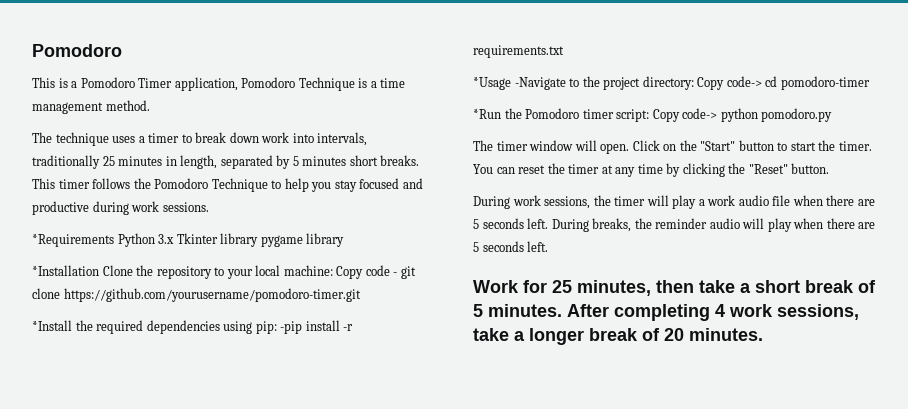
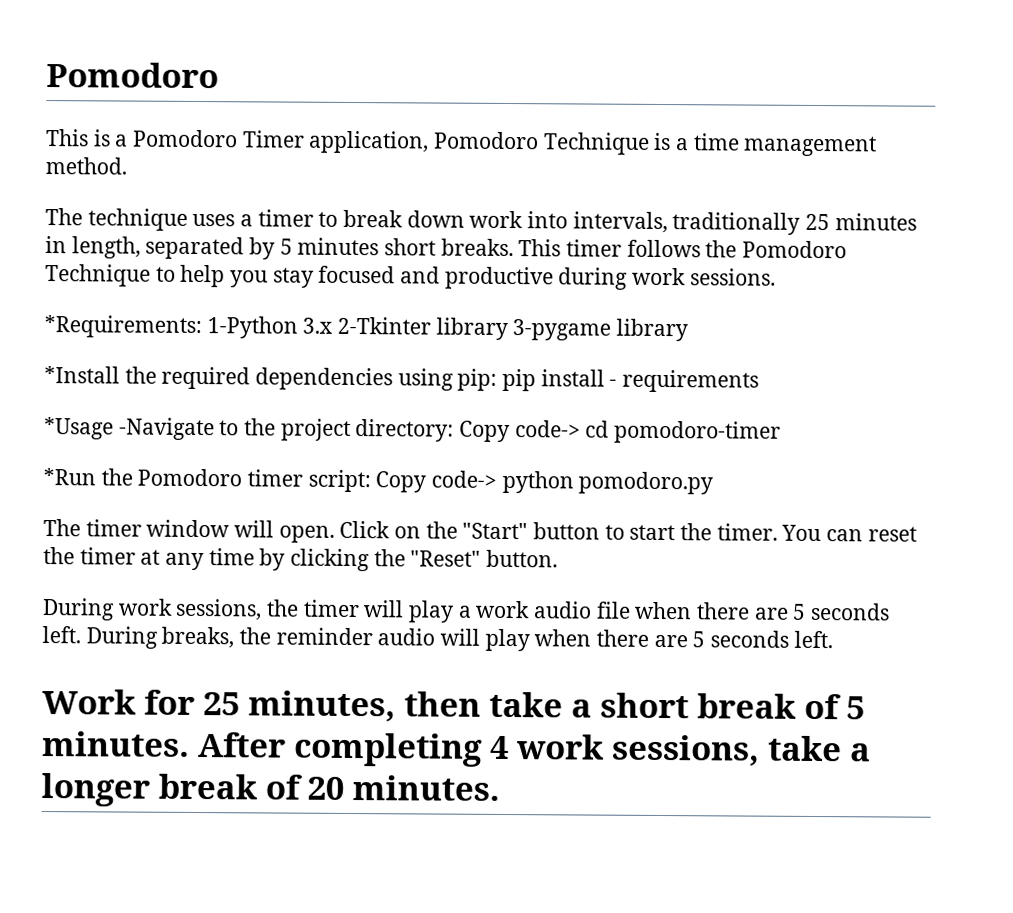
[32,233,345,247] [32,265,416,279] [32,288,361,302] *Requirements Python 3.x Tkinter library pygame library // *Installation Clone the repository to your local machine: Copy code - git clone https://github.com/yourusername/pomodoro-timer.git -> [44,315,689,342] *Requirements: 1-Python 3.x 2-Tkinter library 3-pygame library
[280,320,354,334] [473,45,564,58] -pip install -r requirements.txt -> [502,368,760,393] pip install - requirements

